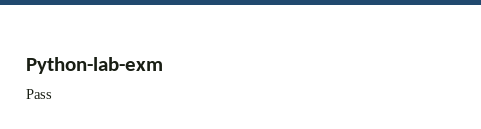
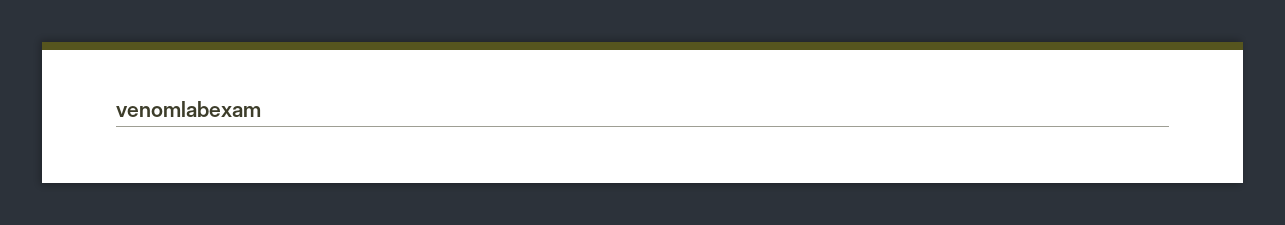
[26,57,163,74] [26,89,52,99] Python-lab-exm // Pass -> [116,101,261,117] venomlabexam

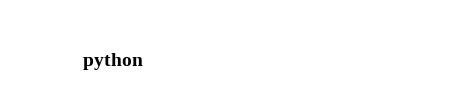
[116,101,261,117] venomlabexam -> [83,53,143,70] python

